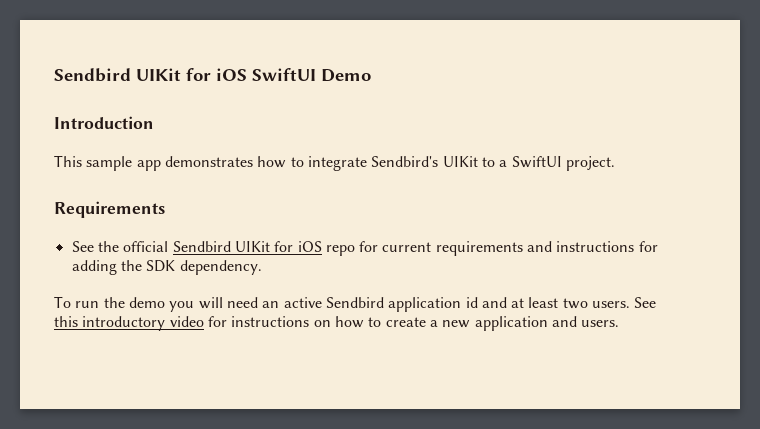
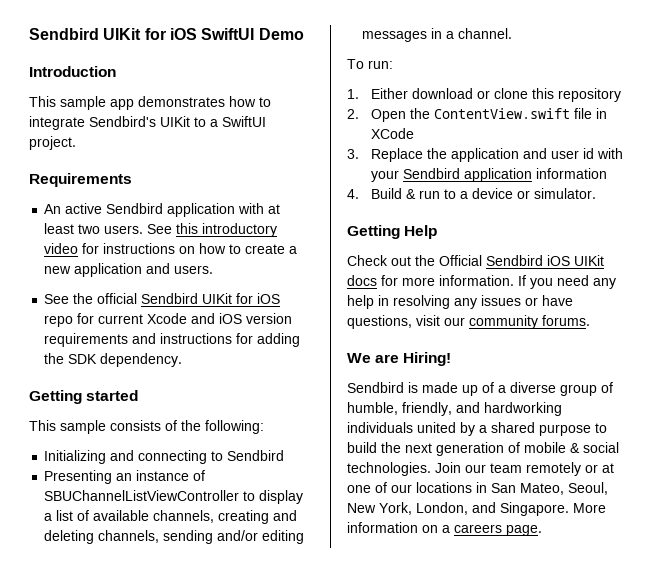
[71,241,658,256] [71,260,262,275] [54,296,280,312] See the official Sendbird UIKit for iOS repo for current requirements and instructions for adding the SDK dependency. // To run the demo you will need an -> [44,204,62,214] An
[465,297,507,308] id and -> [238,203,265,214] with
(620, 323) none -> [44,293,281,304] [44,313,293,327] [44,333,301,347] [44,353,183,367] [29,390,139,404] [29,420,264,434] [44,450,285,464] [44,470,206,484] [44,490,304,504] [44,510,298,524] [44,530,305,544] [362,28,513,42] [347,59,393,69] [347,88,621,102] [347,108,607,122] [370,128,414,139] [347,148,623,162] [370,168,607,182] [347,188,596,199] [347,225,438,239] [347,255,604,266] [347,275,616,289] [347,295,573,309] [347,315,590,329] [347,352,452,366] [347,382,613,396] [347,402,562,416] [347,422,607,436] [347,442,619,456] [347,462,614,476] [347,482,608,495] [347,502,606,516] [347,522,542,536] // See the official Sendbird UIKit for iOS repo for current Xcode and iOS version requirements and instructions for adding the SDK dependency. // Getting started // This sample consists of the following: // Initializing and connecting to Sendbird // Presenting an instance of SBUChannelListViewController to display a list of available channels, creating and deleting channels, sending and/or editing messages in a channel. // To run: // 1. Either download or clone this repository // 2. Open the ContentView.swift file in XCode // 3. Replace the application and user id with your Sendbird application information // 4. Build & run to a device or simulator. // Getting Help // Check out the Official Sendbird iOS UIKit docs for more information. If you need any help in resolving any issues or have questions, visit our community forums. // We are Hiring! // Sendbird is made up of a diverse group of humble, friendly, and hardworking individuals united by a shared purpose to build the next generation of mobile & social technologies. Join our team remotely or at one of our locations in San Mateo, Seoul, New York, London, and Singapore. More information on a careers page.

